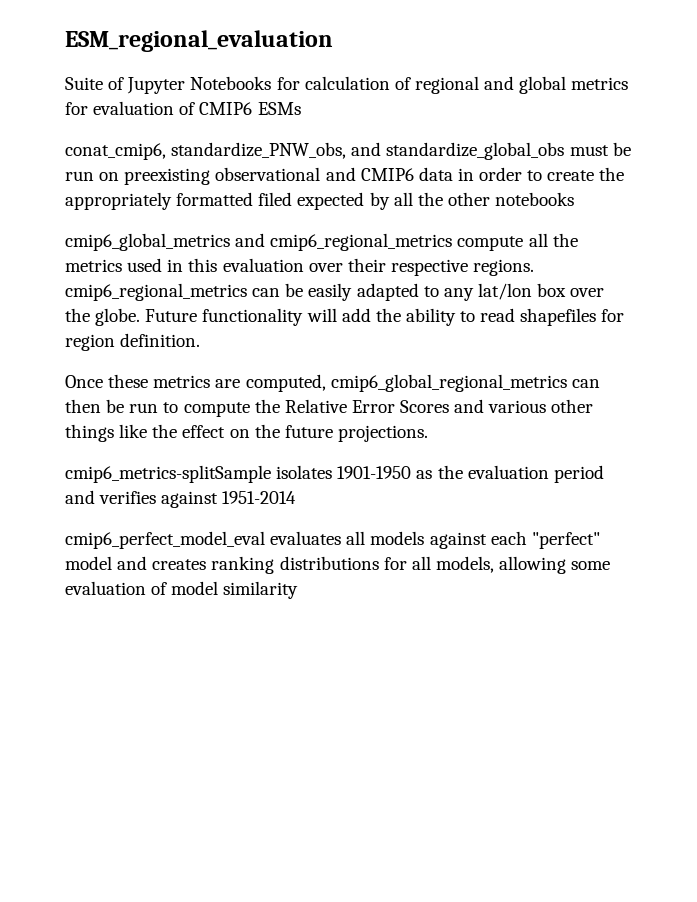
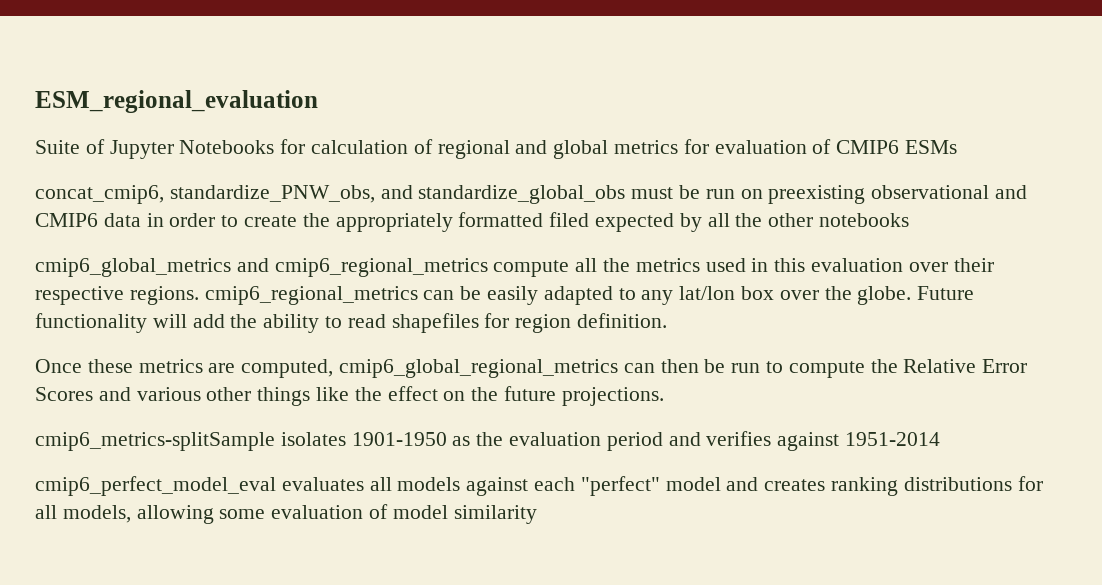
[65,143,166,160] conat_cmip6, -> [35,185,164,204] concat_cmip6,

